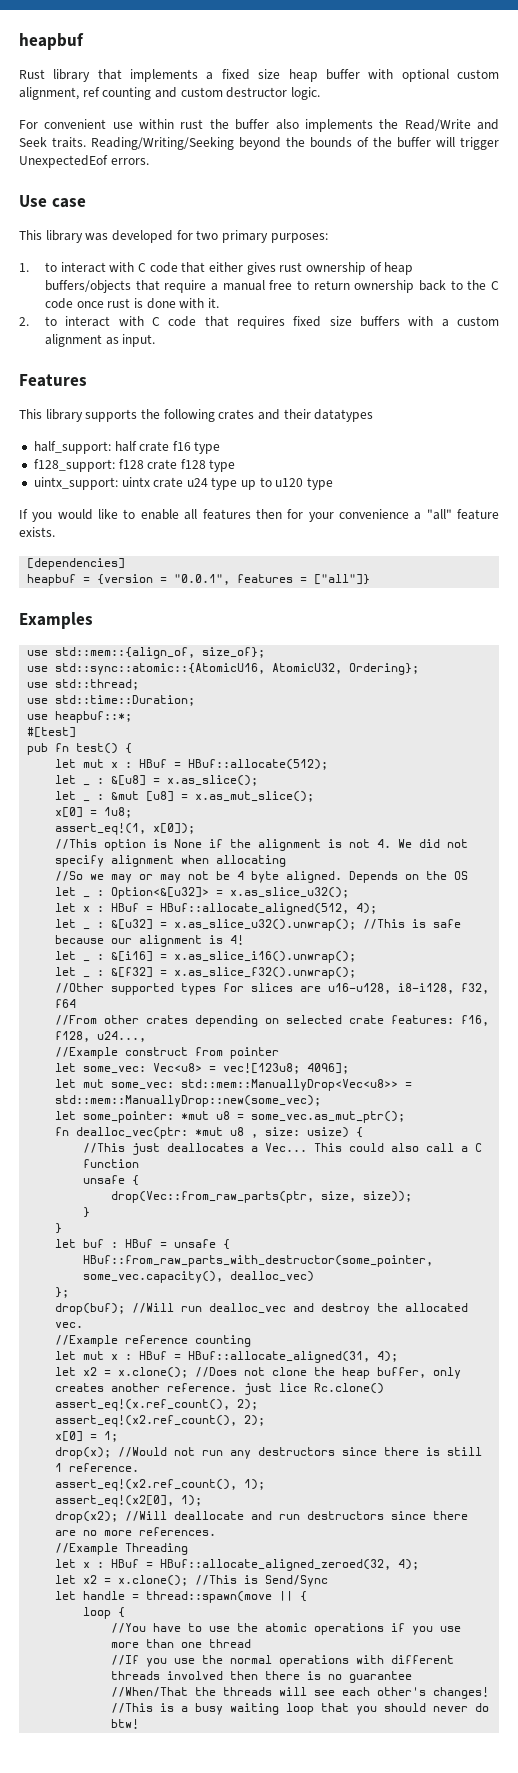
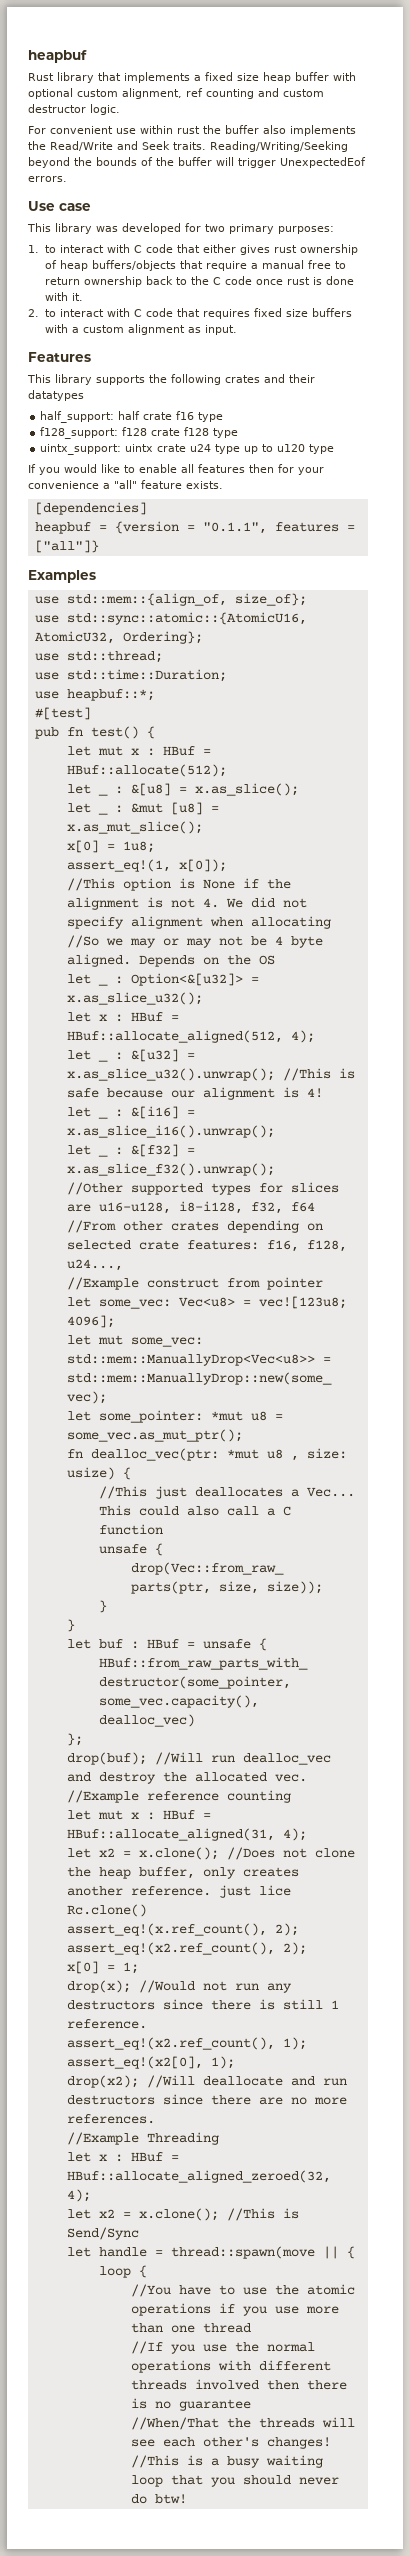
[174,574,231,585] "0.0.1", -> [202,522,267,534] "0.1.1",

